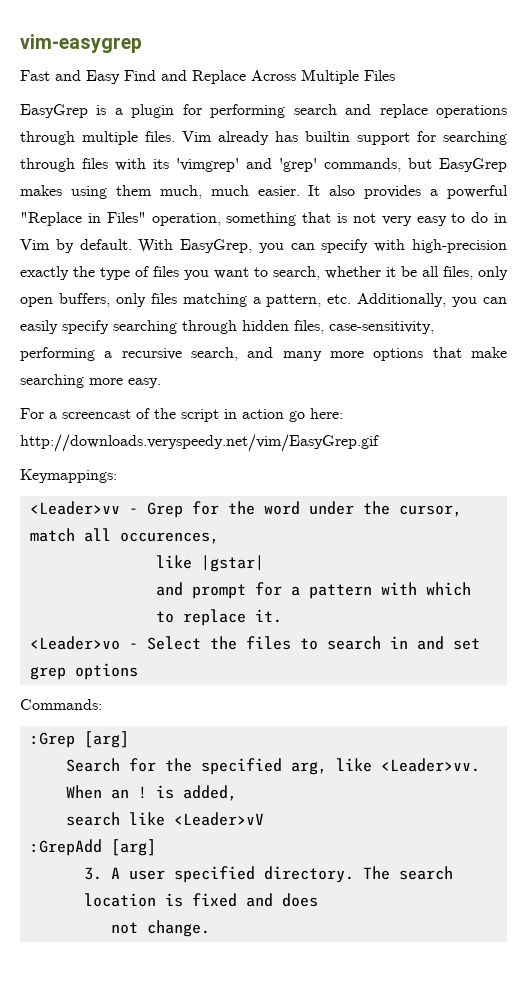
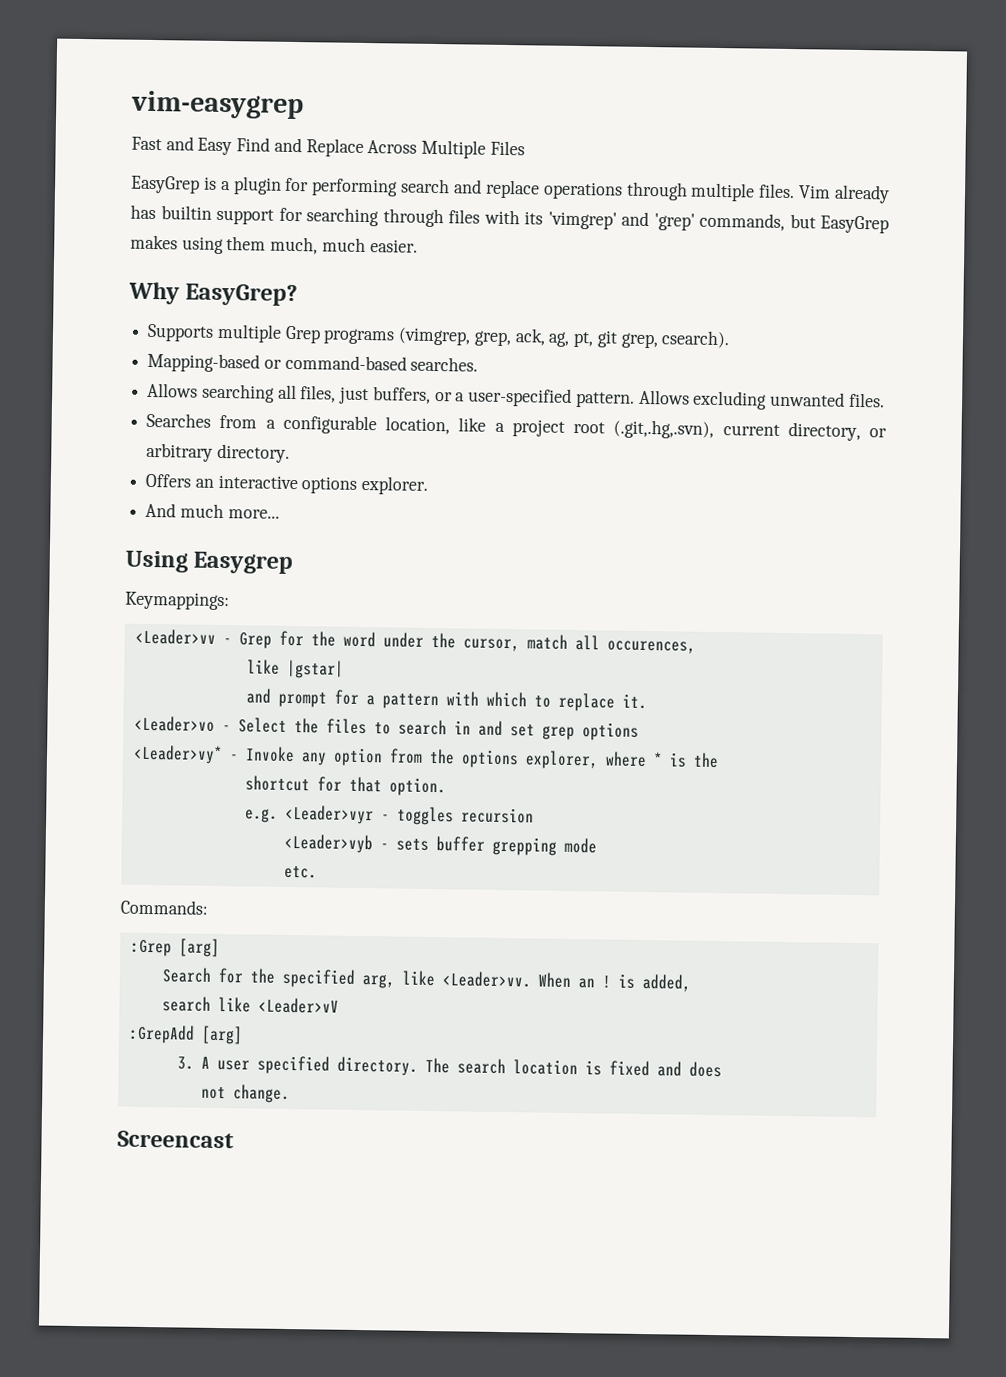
[308,185,508,199] [20,212,507,226] [20,239,507,253] [20,266,508,280] [20,293,507,307] [20,320,434,334] [20,347,507,361] [20,374,161,388] [20,408,343,422] [20,434,379,452] It also provides a powerful "Replace in Files" operation, something that is not very easy to do in Vim by default. With EasyGrep, you can specify with high-precision exactly the type of files you want to search, whether it be all files, only open buffers, only files matching a pattern, etc. Additionally, you can easily specify searching through hidden files, case-sensitivity, performing a recursive search, and many more options that make searching more easy. // For a screencast of the script in action go here: http://downloads.veryspeedy.net/vim/EasyGrep.gif -> [128,281,299,307] [147,323,731,349] [147,352,479,373] [147,382,885,410] [146,412,887,442] [146,442,290,463] [145,473,429,495] [145,502,280,519] [125,550,294,575] // Why EasyGrep? // Supports multiple Grep programs (vimgrep, grep, ack, ag, pt, git grep, csearch). // Mapping-based or command-based searches. // Allows searching all files, just buffers, or a user-specified pattern. Allows excluding unwanted files. // Searches from a configurable location, like a project root (.git,.hg,.svn), current directory, or arbitrary directory. // Offers an interactive options explorer. // And much more... // Using Easygrep
(138, 671) none -> [132,744,719,770] [244,775,446,797] [244,804,534,826] [283,833,597,856] [283,865,317,879] // <Leader>vy* - Invoke any option from the options explorer, where * is the // shortcut for that option. // e.g. <Leader>vyr - toggles recursion // <Leader>vyb - sets buffer grepping mode // etc.
(210, 928) none -> [117,1130,234,1149] // Screencast

